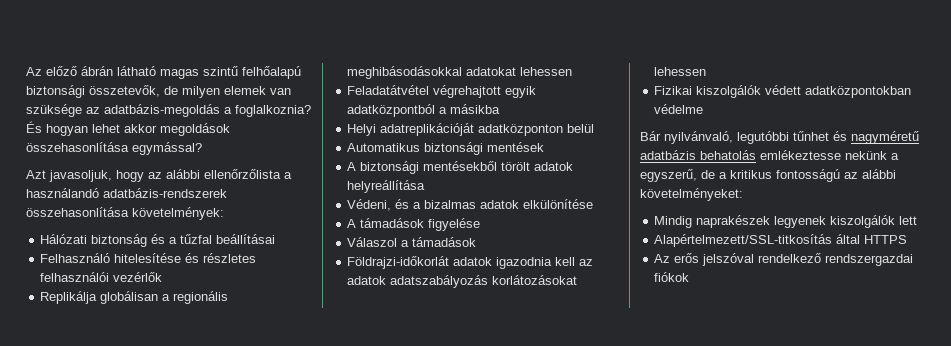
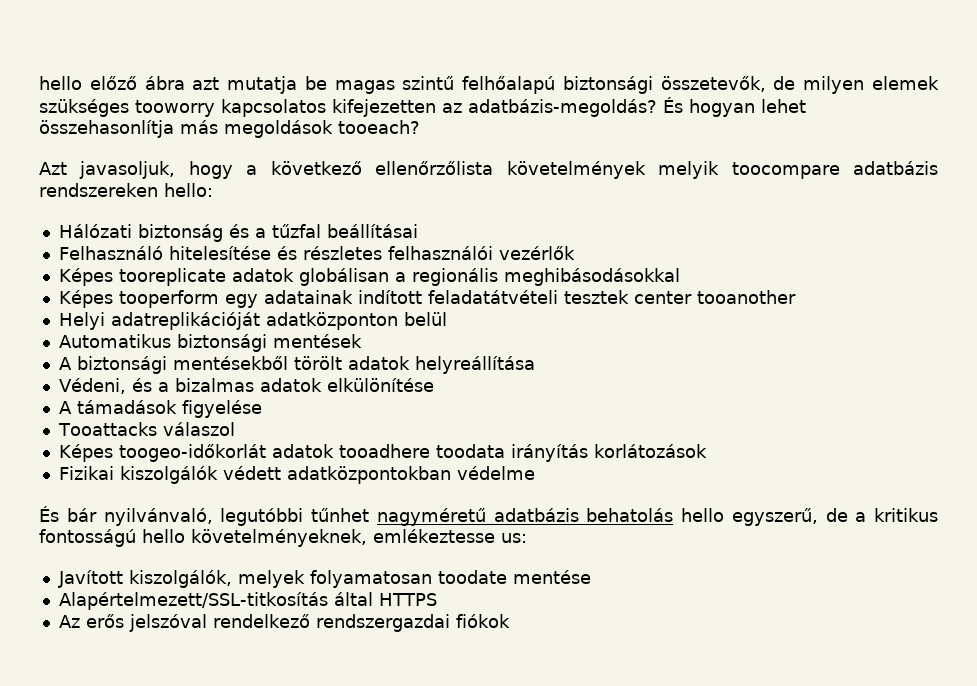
[26,66,156,76] Az előző ábrán látható -> [39,76,327,94] hello előző ábra azt mutatja be
[270,88,291,95] [26,104,311,117] [26,121,230,136] [26,142,202,155] [26,169,292,182] [26,188,227,198] [26,207,224,220] van szüksége az adatbázis-megoldás a foglalkoznia? És hogyan lehet akkor megoldások összehasonlítása egymással? // Azt javasoljuk, hogy az alábbi ellenőrzőlista a használandó adatbázis-rendszerek összehasonlítása követelmények: -> [39,97,806,117] [39,120,420,138] [39,161,939,179] [39,183,213,197] szükséges tooworry kapcsolatos kifejezetten az adatbázis-megoldás? És hogyan lehet összehasonlítja más megoldások tooeach? // Azt javasoljuk, hogy a következő ellenőrzőlista követelmények melyik toocompare adatbázis rendszereken hello:
[40,291,98,304] Replikálja -> [58,268,294,286] Képes tooreplicate adatok
[466,67,573,76] [347,85,537,98] [347,104,501,117] adatokat lehessen // Feladatátvétel végrehajtott egyik adatközpontból a másikba -> [58,290,796,308] // Képes tooperform egy adatainak indított feladatátvételi tesztek center tooanother
[347,237,477,247] [347,256,594,269] [347,275,578,288] [654,67,707,76] Válaszol a támadások // Földrajzi-időkorlát adatok igazodnia kell az adatok adatszabályozás korlátozásokat lehessen -> [57,422,235,436] [58,444,707,462] Tooattacks válaszol // Képes toogeo-időkorlát adatok tooadhere toodata irányítás korlátozások
[640,131,661,141] Bár -> [39,506,97,522] És bár
[833,131,847,141] és -> (369, 515) none
[760,150,899,160] emlékeztesse nekünk a -> [681,508,724,522] hello
[844,169,896,179] [640,188,743,201] [654,215,918,228] az alábbi követelményeket: // Mindig naprakészek legyenek kiszolgálók lett -> [142,529,527,547] [57,570,591,588] hello követelményeknek, emlékeztesse us: // Javított kiszolgálók, melyek folyamatosan toodate mentése

